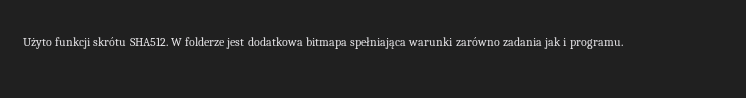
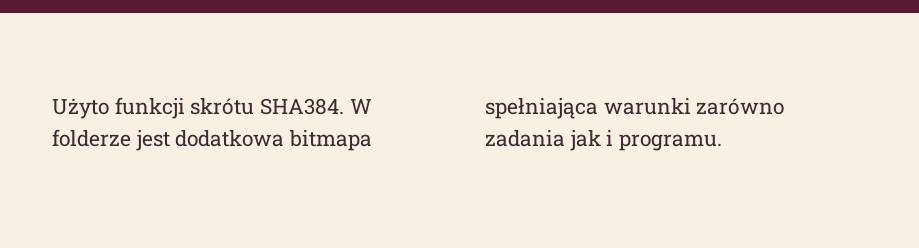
[129,37,168,46] SHA512. -> [260,98,345,115] SHA384.

